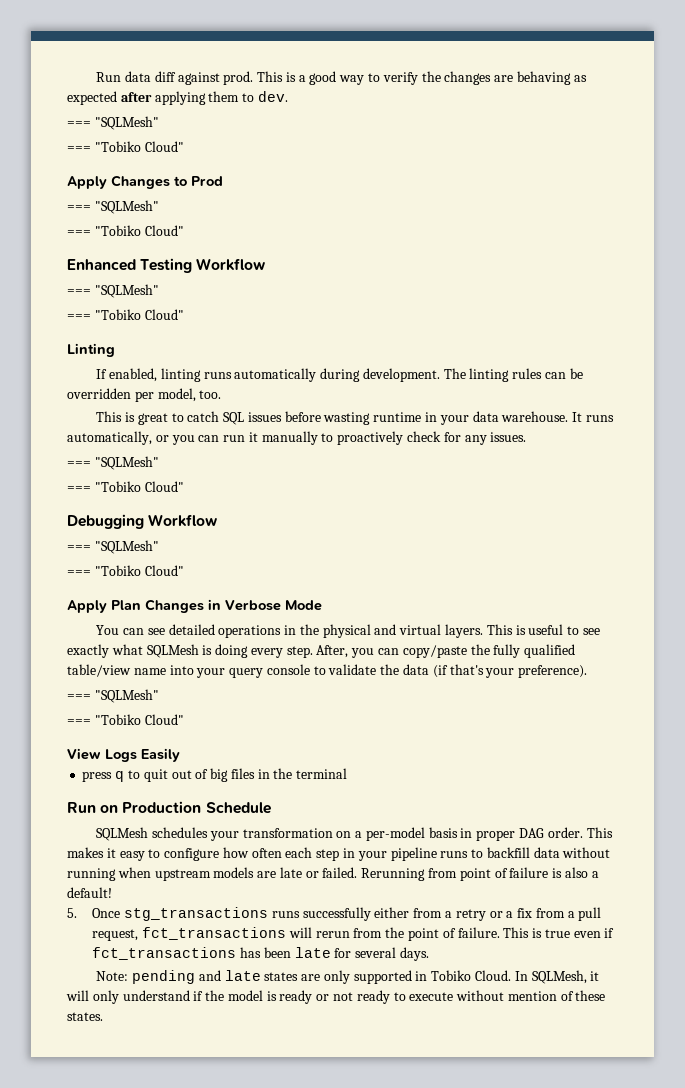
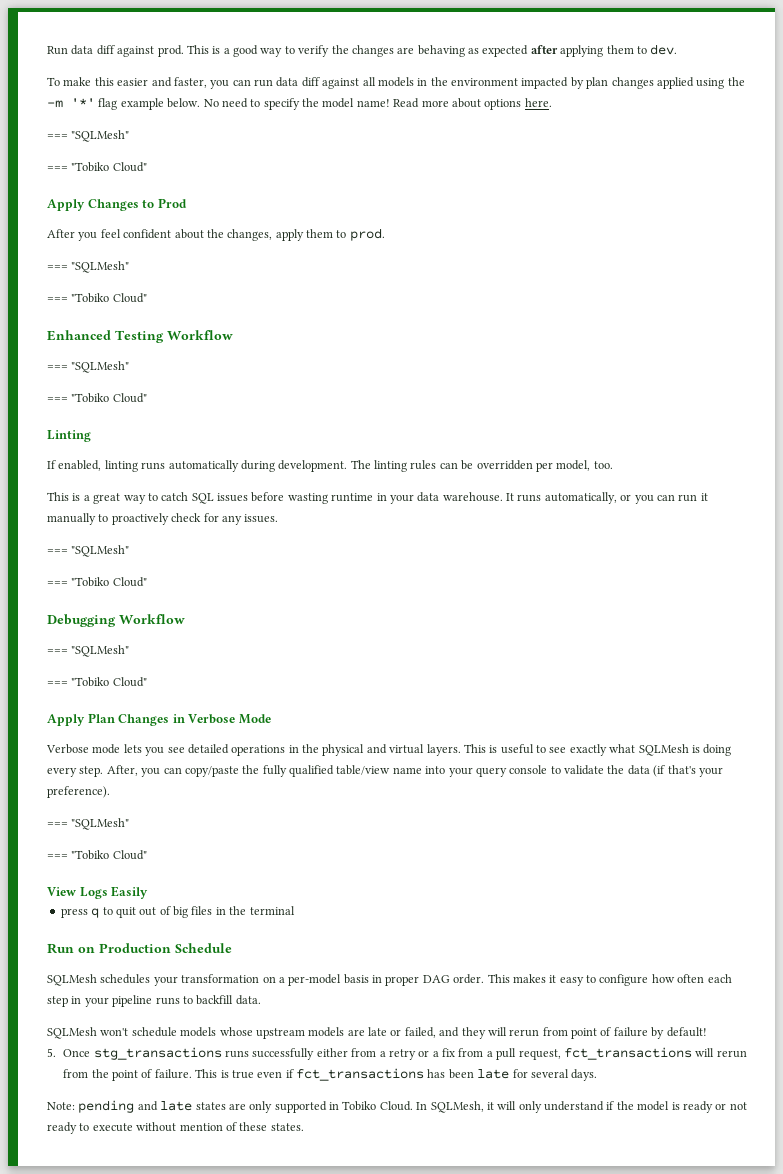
(288, 96) none -> [47,77,745,89] [47,98,552,110] // To make this easier and faster, you can run data diff against all models in the environment impacted by plan changes applied using the -m '*' flag example below. No need to specify the model name! Read more about options here.
(223, 181) none -> [47,228,385,241] // After you feel confident about the changes, apply them to prod.
[137,413,168,425] great -> [83,493,146,504] a great way
[96,625,145,635] You can -> [46,744,165,756] Verbose mode lets you
[533,847,611,858] [67,867,151,881] data without running when -> [235,995,261,1005] [47,1027,253,1039] data. // SQLMesh won't schedule models whose
[322,867,426,881] failed. Rerunning -> [404,1027,540,1039] failed, and they will rerun
[552,867,599,878] is also a -> [651,1027,665,1039] by

